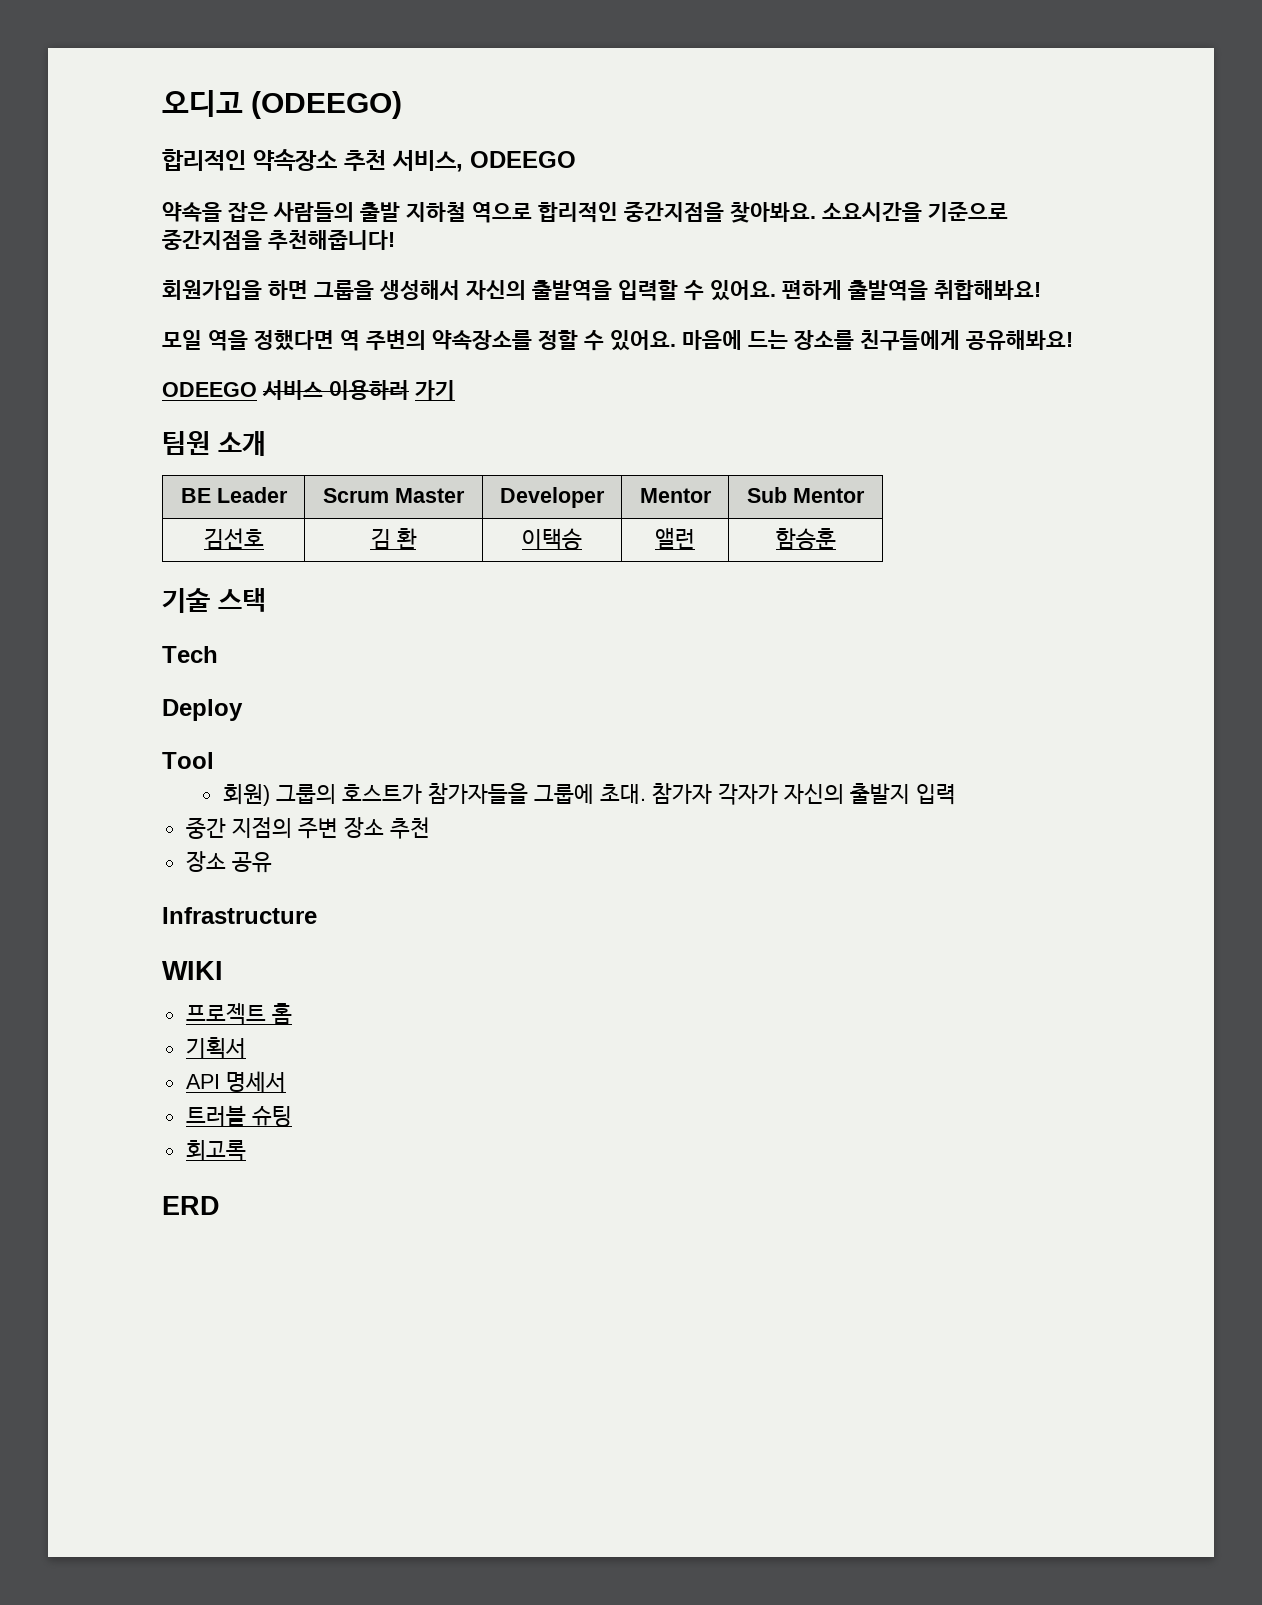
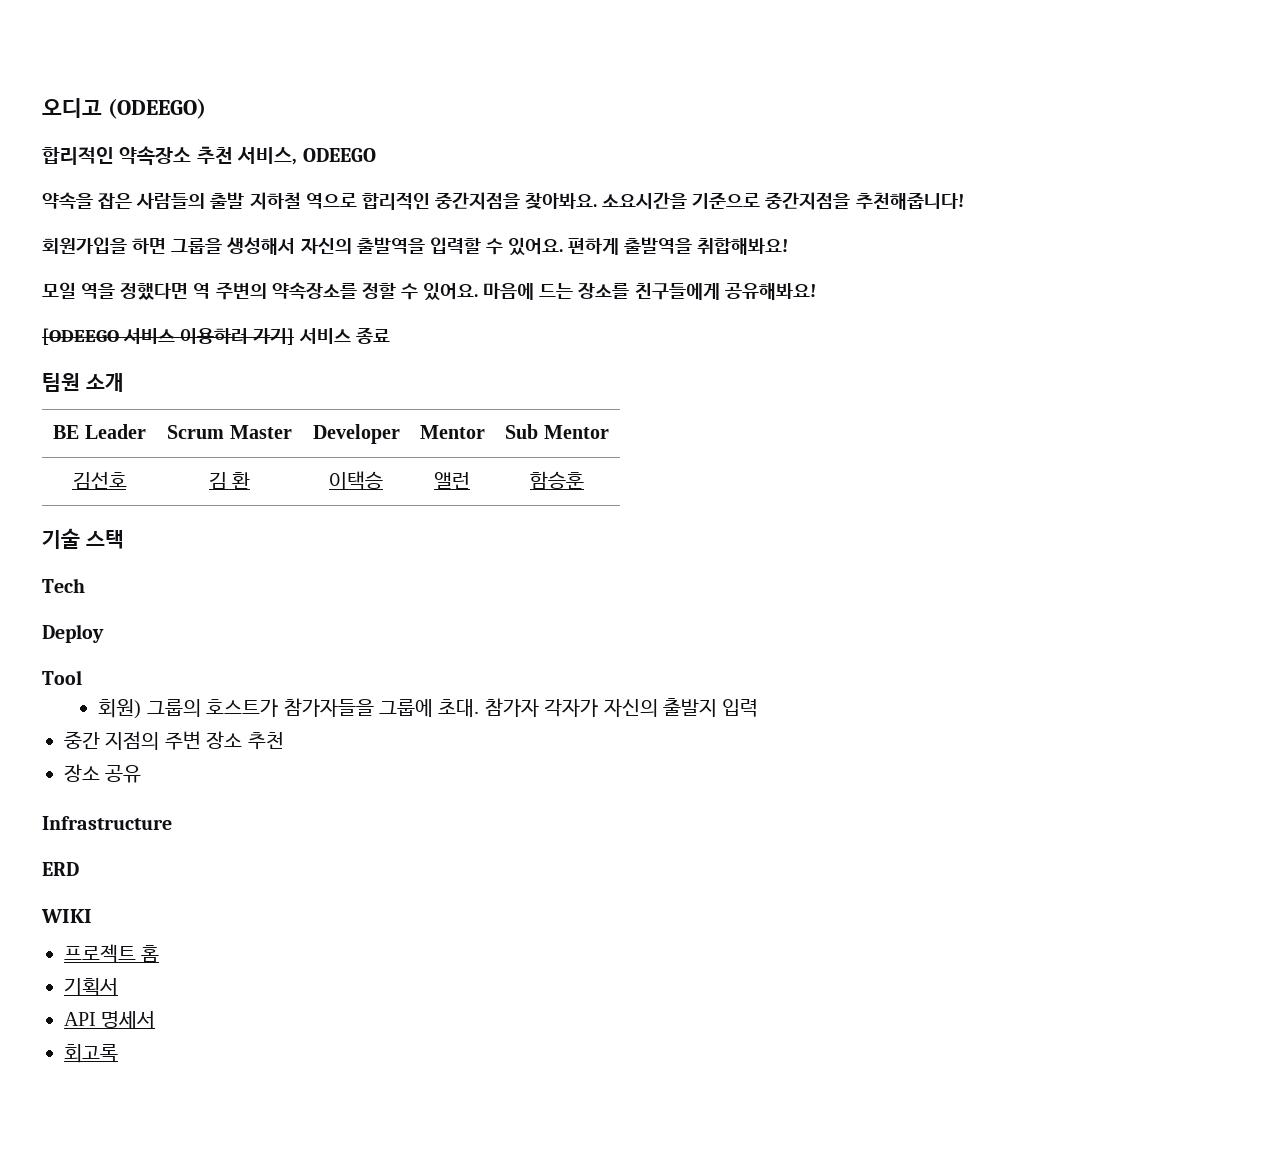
[162,382,257,397] ODEEGO -> [42,328,119,345] [ODEEGO
[415,380,455,400] 가기 -> [253,327,390,345] 가기] 서비스 종료
(317, 915) none -> [42,862,79,876] // ERD
[185,1105,292,1127] // 트러블 슈팅 -> (156, 1020) none
[162,1196,220,1215] // ERD -> (118, 1053) none

